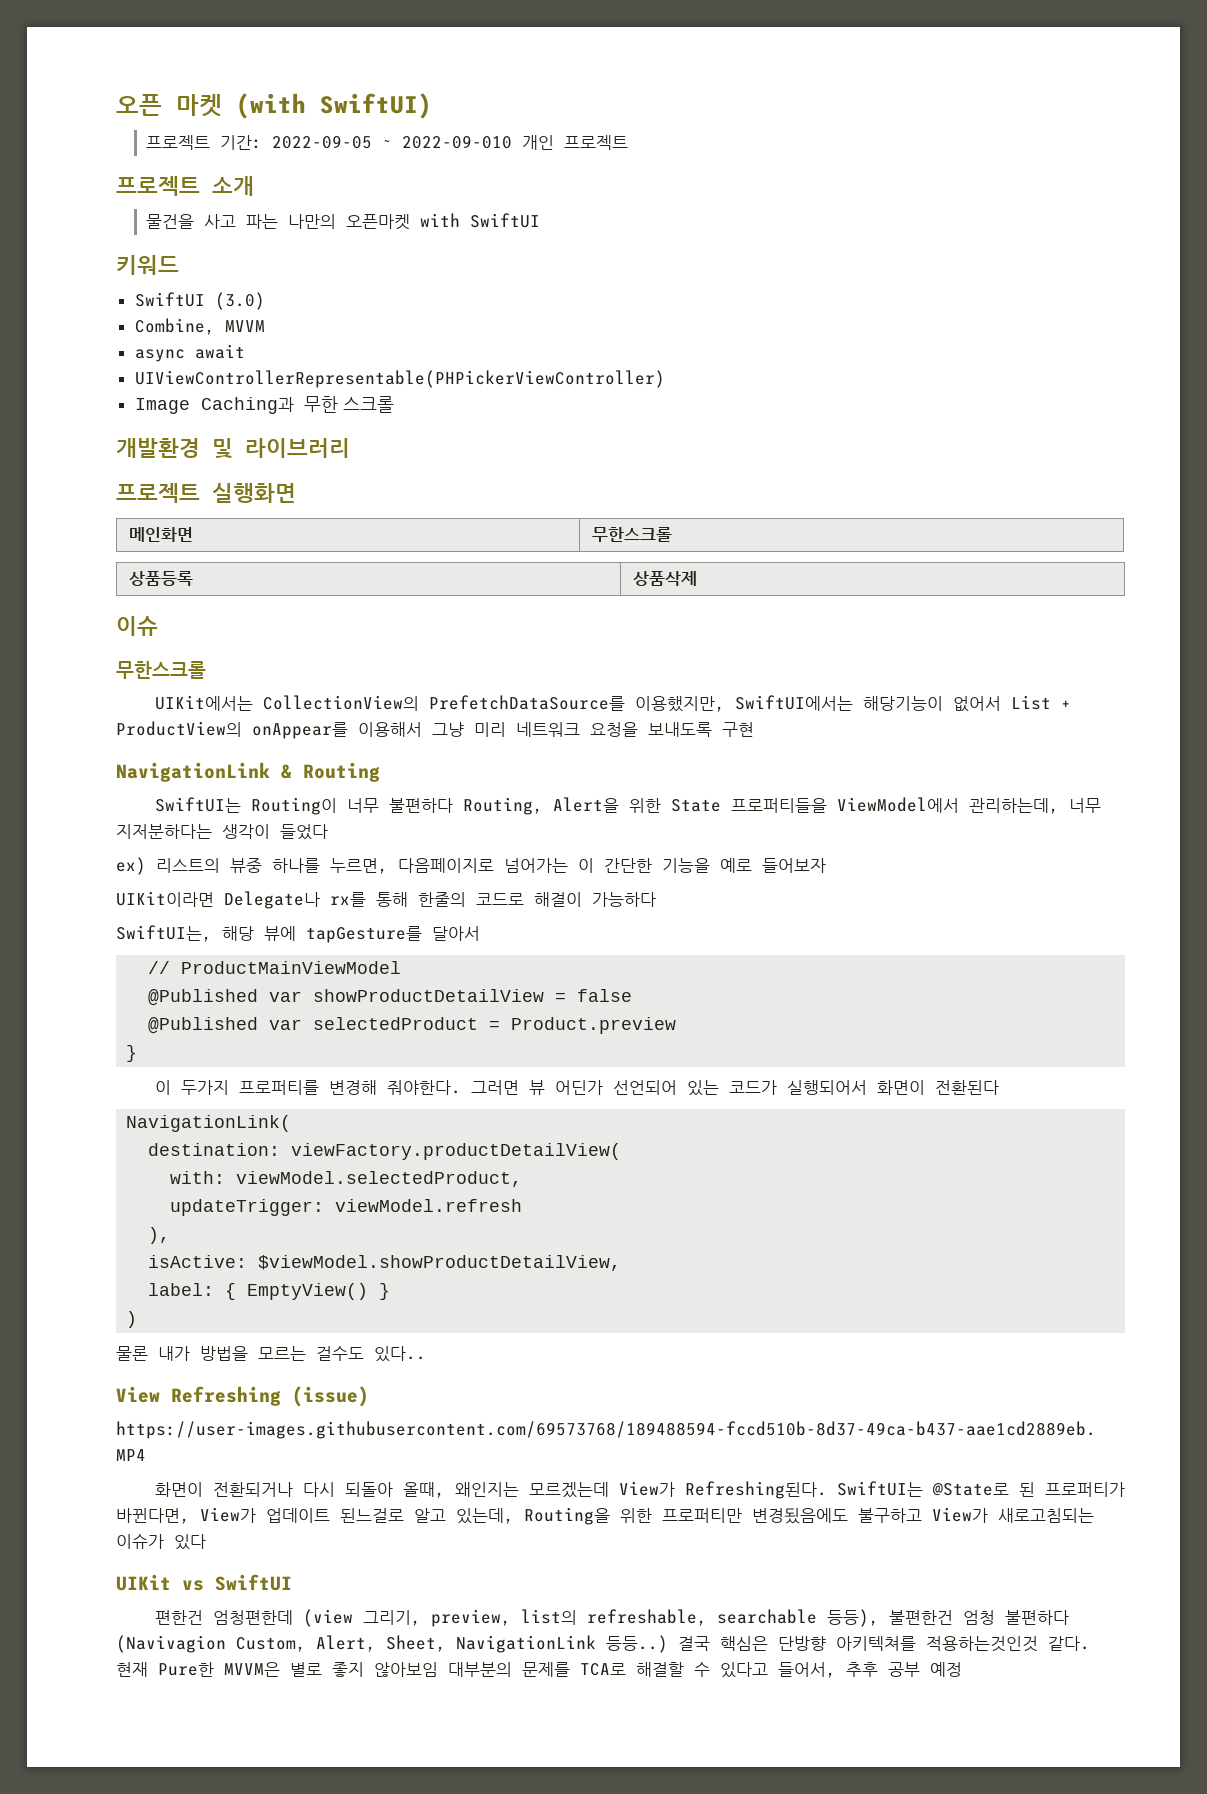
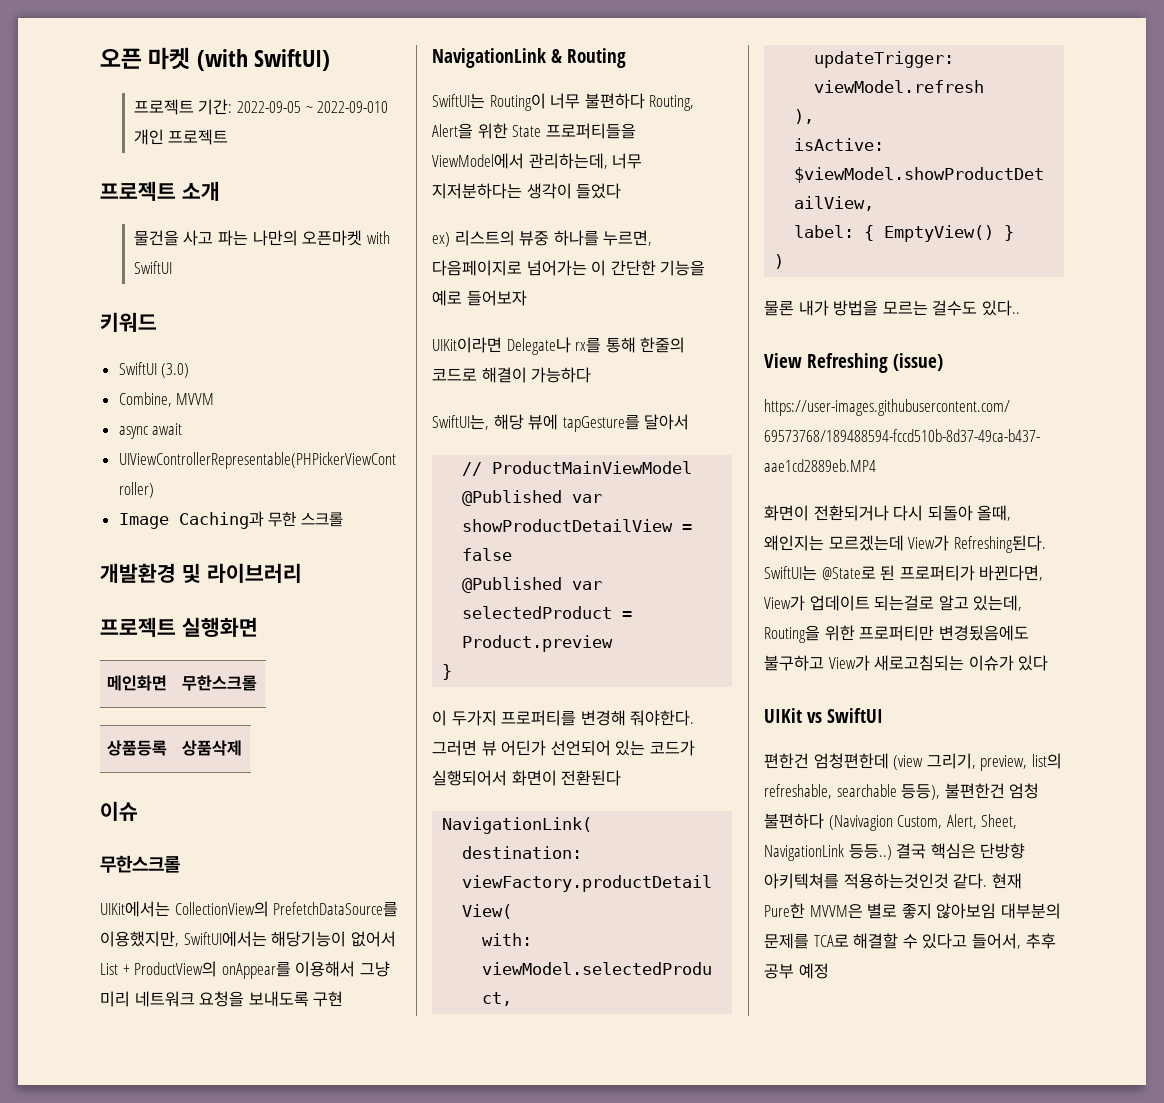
[340,1508,404,1523] 된느걸로 -> [874,595,935,611] 되는걸로

